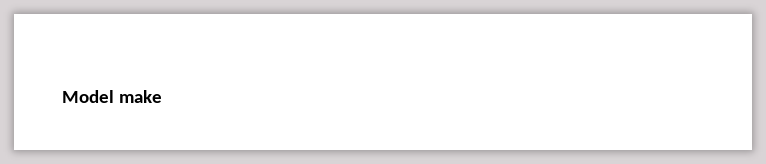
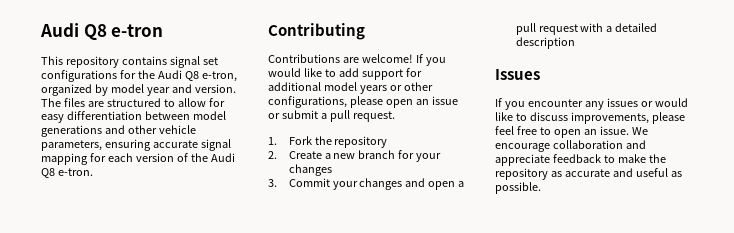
[62,90,162,103] Model make -> [40,23,164,41] [41,56,218,68] [41,70,237,82] [41,84,236,96] [41,98,225,107] [41,111,226,123] [41,125,196,137] [41,139,231,151] [41,153,235,165] [41,168,93,178] [268,23,365,40] [268,54,446,66] [268,68,422,80] [268,82,433,94] [268,96,458,108] [268,110,395,122] [268,136,388,148] [268,150,442,162] [288,164,332,176] [268,178,465,190] [515,23,658,35] [515,37,575,49] [495,69,540,80] [495,98,688,110] [495,112,685,124] [495,126,648,138] [495,140,646,152] [495,154,666,166] [495,168,682,180] [495,182,541,194] Audi Q8 e-tron // This repository contains signal set configurations for the Audi Q8 e-tron, organized by model year and version. The files are structured to allow for easy differentiation between model generations and other vehicle parameters, ensuring accurate signal mapping for each version of the Audi Q8 e-tron. // Contributing // Contributions are welcome! If you would like to add support for additional model years or other configurations, please open an issue or submit a pull request. // 1. Fork the repository // 2. Create a new branch for your changes // 3. Commit your changes and open a pull request with a detailed description // Issues // If you encounter any issues or would like to discuss improvements, please feel free to open an issue. We encourage collaboration and appreciate feedback to make the repository as accurate and useful as possible.

